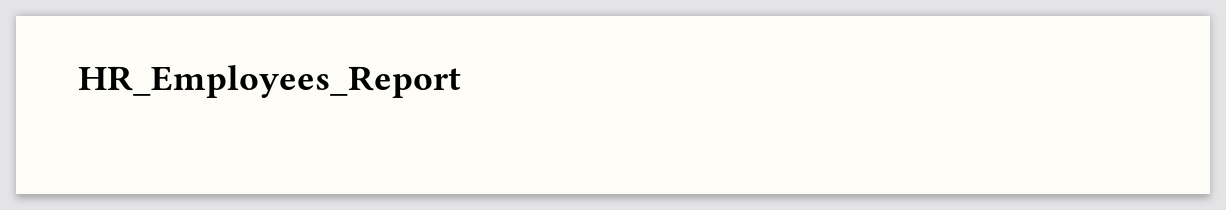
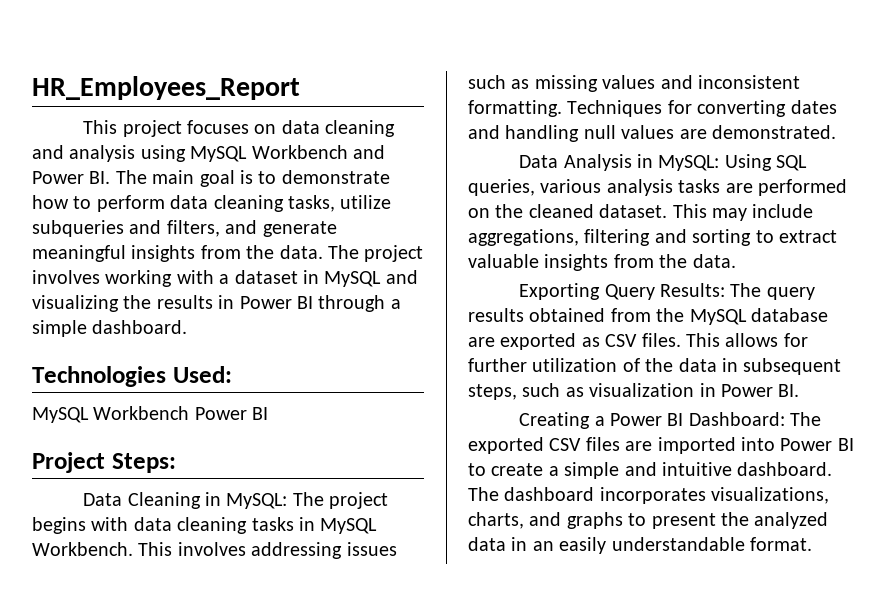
(461, 81) none -> [83,120,396,137] [32,145,385,162] [32,170,390,187] [32,195,392,212] [32,220,337,237] [32,245,424,262] [32,270,418,287] [32,295,401,312] [32,320,188,337] [32,366,232,387] [32,406,269,423] [32,452,176,473] [83,492,389,509] [32,517,378,534] [32,542,397,559] [468,75,800,92] [468,100,837,117] [468,125,836,142] [519,154,808,171] [468,179,847,196] [468,204,814,221] [468,229,837,246] [468,254,736,271] [519,283,815,300] [468,308,828,325] [468,333,808,350] [468,358,842,375] [468,383,800,400] [519,412,822,429] [468,437,854,454] [468,462,833,479] [468,487,830,504] [468,512,829,529] [468,537,812,554] // This project focuses on data cleaning and analysis using MySQL Workbench and Power BI. The main goal is to demonstrate how to perform data cleaning tasks, utilize subqueries and filters, and generate meaningful insights from the data. The project involves working with a dataset in MySQL and visualizing the results in Power BI through a simple dashboard. // Technologies Used: // MySQL Workbench Power BI // Project Steps: // Data Cleaning in MySQL: The project begins with data cleaning tasks in MySQL Workbench. This involves addressing issues such as missing values and inconsistent formatting. Techniques for converting dates and handling null values are demonstrated. // Data Analysis in MySQL: Using SQL queries, various analysis tasks are performed on the cleaned dataset. This may include aggregations, filtering and sorting to extract valuable insights from the data. // Exporting Query Results: The query results obtained from the MySQL database are exported as CSV files. This allows for further utilization of the data in subsequent steps, such as visualization in Power BI. // Creating a Power BI Dashboard: The exported CSV files are imported into Power BI to create a simple and intuitive dashboard. The dashboard incorporates visualizations, charts, and graphs to present the analyzed data in an easily understandable format.

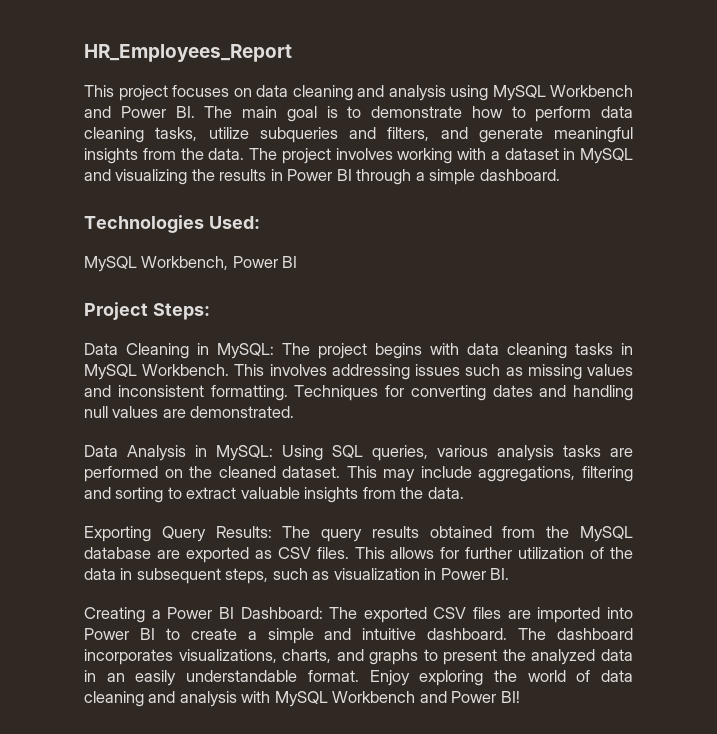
[93,406,190,420] Workbench -> [141,256,229,270] Workbench,
(812, 544) none -> [369,670,633,686] [84,691,520,707] Enjoy exploring the world of data cleaning and analysis with MySQL Workbench and Power BI!

